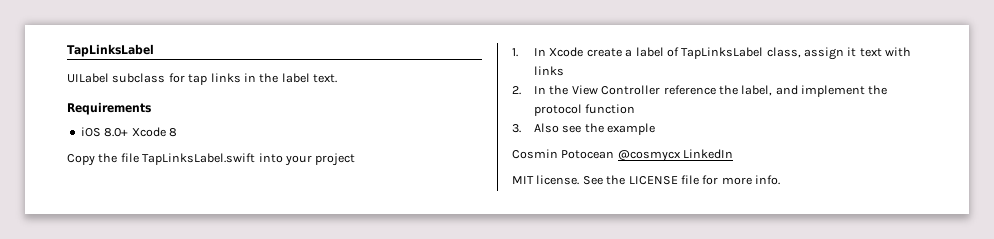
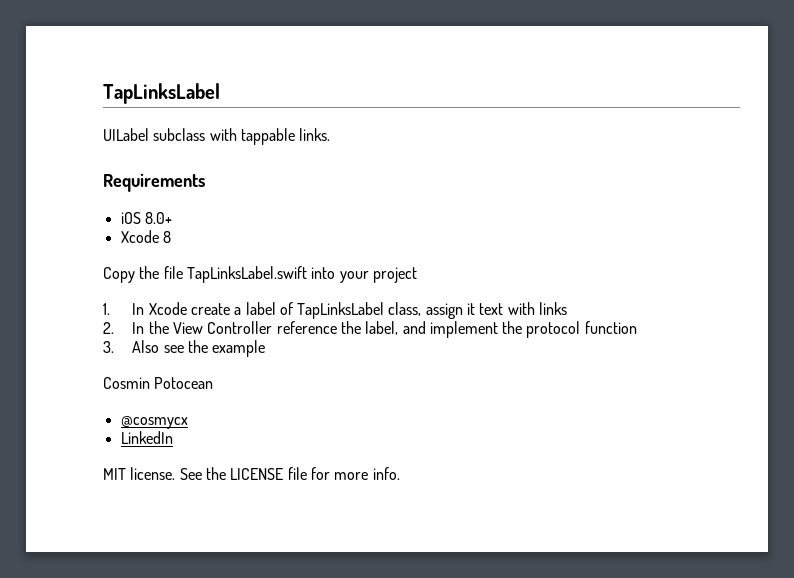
[168,73,337,85] for tap links in the label text. -> [209,128,331,145] with tappable links.
(129, 132) none -> (172, 218) //
(615, 154) none -> (214, 383) //
(681, 156) none -> (188, 422) //

